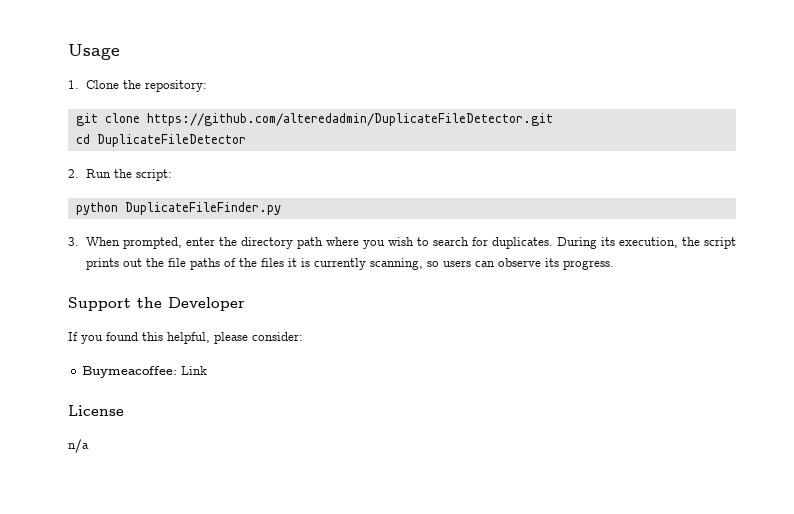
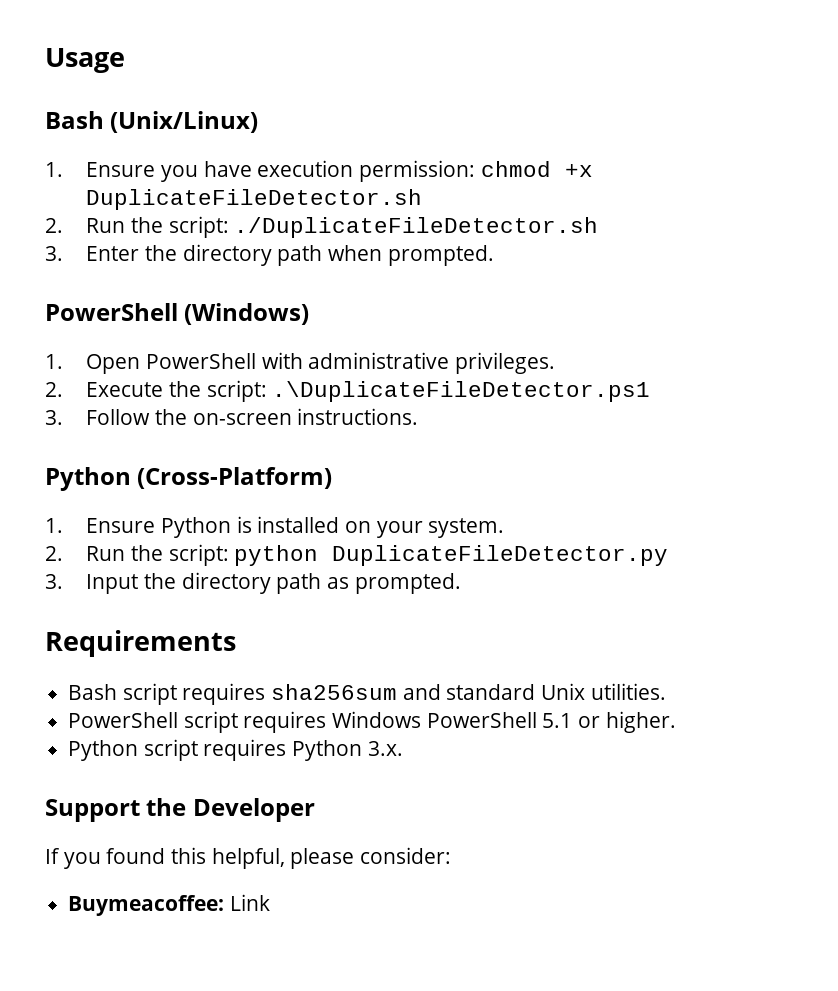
[68,80,207,92] [75,113,553,126] [75,134,246,147] [68,169,172,181] [75,202,281,215] [68,237,736,249] [85,258,614,270] // 1. Clone the repository: // git clone https://github.com/alteredadmin/DuplicateFileDetector.git // cd DuplicateFileDetector // 2. Run the script: // python DuplicateFileFinder.py // 3. When prompted, enter the directory path where you wish to search for duplicates. During its execution, the script prints out the file paths of the files it is currently scanning, so users can observe its progress. -> [45,111,259,133] [45,160,593,182] [86,189,423,210] [45,216,599,238] [45,244,494,266] [45,303,310,325] [45,352,556,374] [45,380,651,402] [45,408,419,425] [45,467,333,491] [45,516,505,538] [45,544,669,566] [45,572,461,594] [45,630,236,657] [68,683,666,705] [68,711,676,733] [68,739,403,761] // Bash (Unix/Linux) // 1. Ensure you have execution permission: chmod +x DuplicateFileDetector.sh // 2. Run the script: ./DuplicateFileDetector.sh // 3. Enter the directory path when prompted. // PowerShell (Windows) // 1. Open PowerShell with administrative privileges. // 2. Execute the script: .\DuplicateFileDetector.ps1 // 3. Follow the on-screen instructions. // Python (Cross-Platform) // 1. Ensure Python is installed on your system. // 2. Run the script: python DuplicateFileDetector.py // 3. Input the directory path as prompted. // Requirements // Bash script requires sha256sum and standard Unix utilities. // PowerShell script requires Windows PowerShell 5.1 or higher. // Python script requires Python 3.x.
[68,405,124,416] [68,439,89,453] // License // n/a -> (270, 902) none

